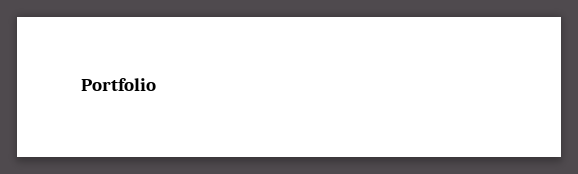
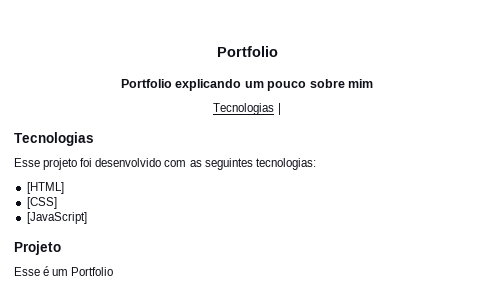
[81,78,156,91] Portfolio -> [216,46,278,57] [121,79,373,91] [213,103,281,115] [14,132,94,146] [14,158,316,170] [26,182,64,194] [26,197,57,209] [26,212,87,224] [14,241,61,255] [14,266,114,276] Portfolio // Portfolio explicando um pouco sobre mim // Tecnologias | // Tecnologias // Esse projeto foi desenvolvido com as seguintes tecnologias: // [HTML] // [CSS] // [JavaScript] // Projeto // Esse é um Portfolio

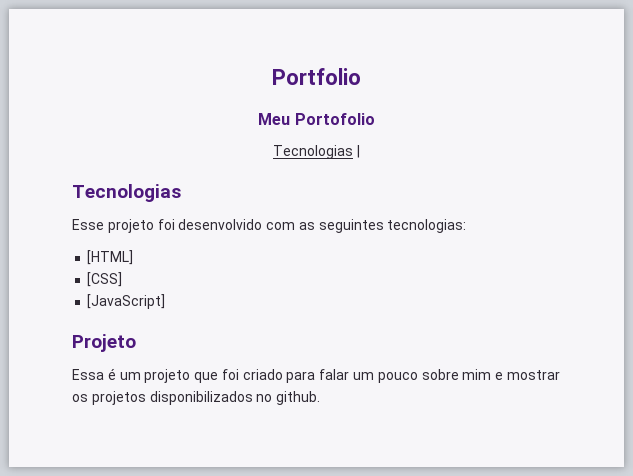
[121,79,373,91] Portfolio explicando um pouco sobre mim -> [258,113,375,125] Meu Portofolio
[14,267,40,276] Esse -> [72,369,104,380] Essa
[71,267,114,276] Portfolio -> [144,369,560,383] [72,391,321,405] projeto que foi criado para falar um pouco sobre mim e mostrar os projetos disponibilizados no github.

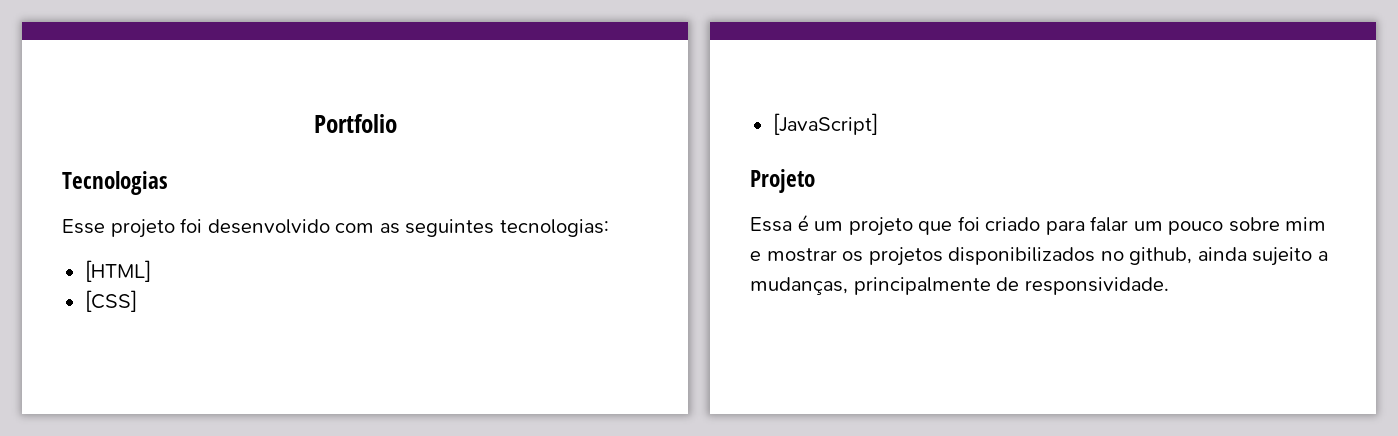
[258,113,375,125] [273,145,360,159] // Meu Portofolio // Tecnologias | -> (397, 123) none
[276,391,321,405] github. -> [1129,247,1328,266] [750,277,1169,295] github, ainda sujeito a mudanças, principalmente de responsividade.

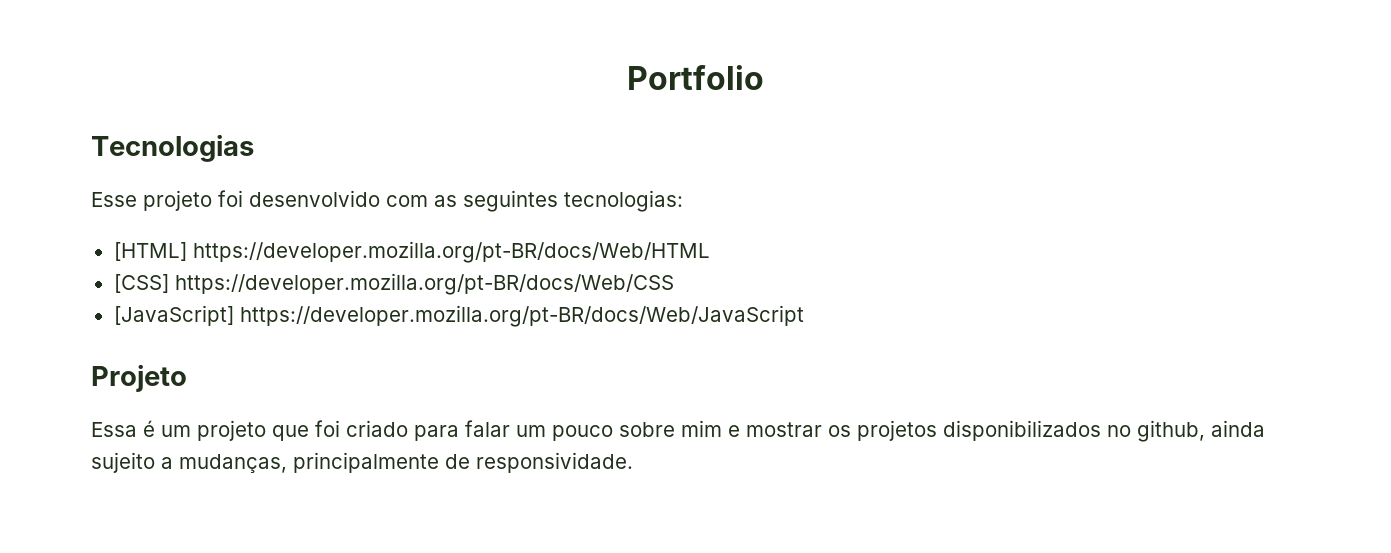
(151, 271) none -> [192,241,710,263] https://developer.mozilla.org/pt-BR/docs/Web/HTML
(137, 301) none -> [174,273,674,295] https://developer.mozilla.org/pt-BR/docs/Web/CSS
(878, 124) none -> [239,305,804,327] https://developer.mozilla.org/pt-BR/docs/Web/JavaScript

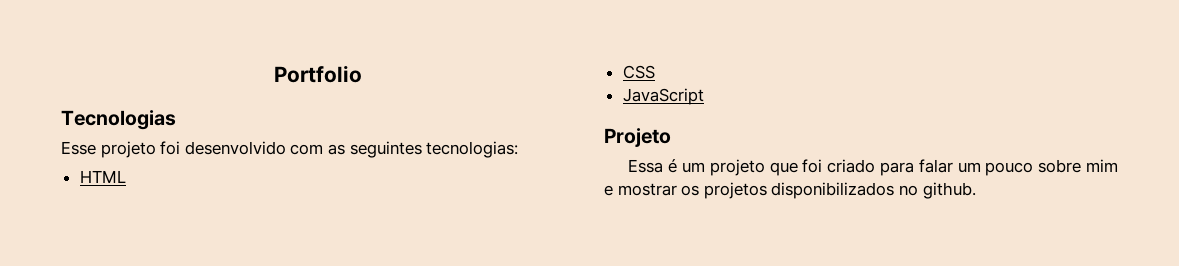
[113,241,710,263] [113,273,674,295] [113,305,804,327] [HTML] https://developer.mozilla.org/pt-BR/docs/Web/HTML // [CSS] https://developer.mozilla.org/pt-BR/docs/Web/CSS // [JavaScript] https://developer.mozilla.org/pt-BR/docs/Web/JavaScript -> [79,170,126,183] [622,65,655,79] [622,88,704,105] HTML // CSS // JavaScript
[1137,420,1265,442] [91,452,633,473] github, ainda sujeito a mudanças, principalmente de responsividade. -> [922,182,976,199] github.

